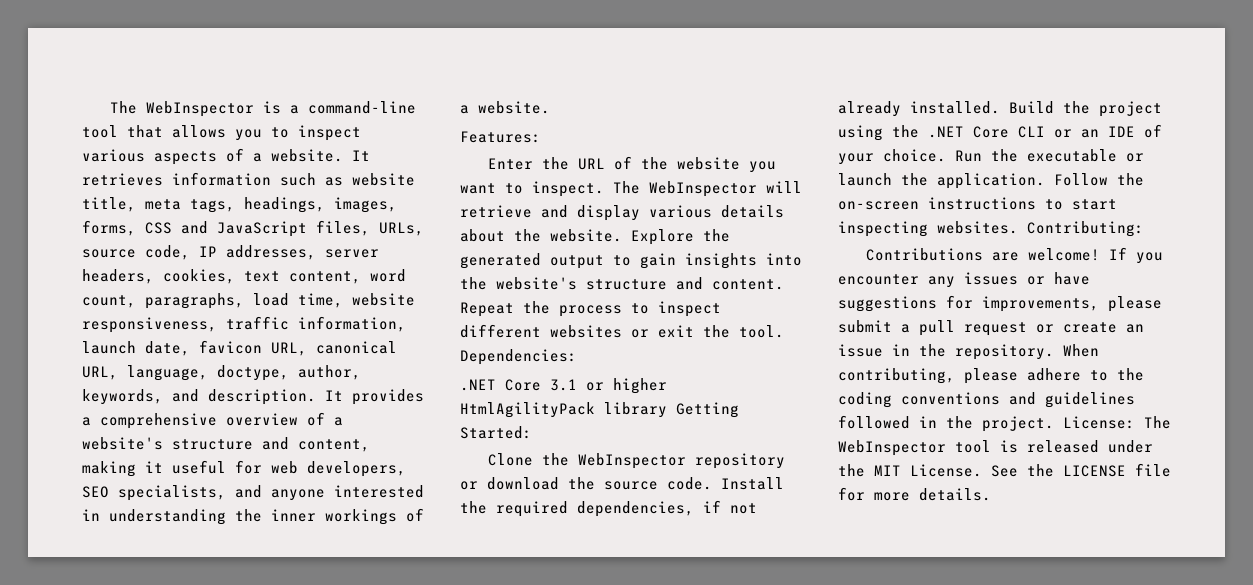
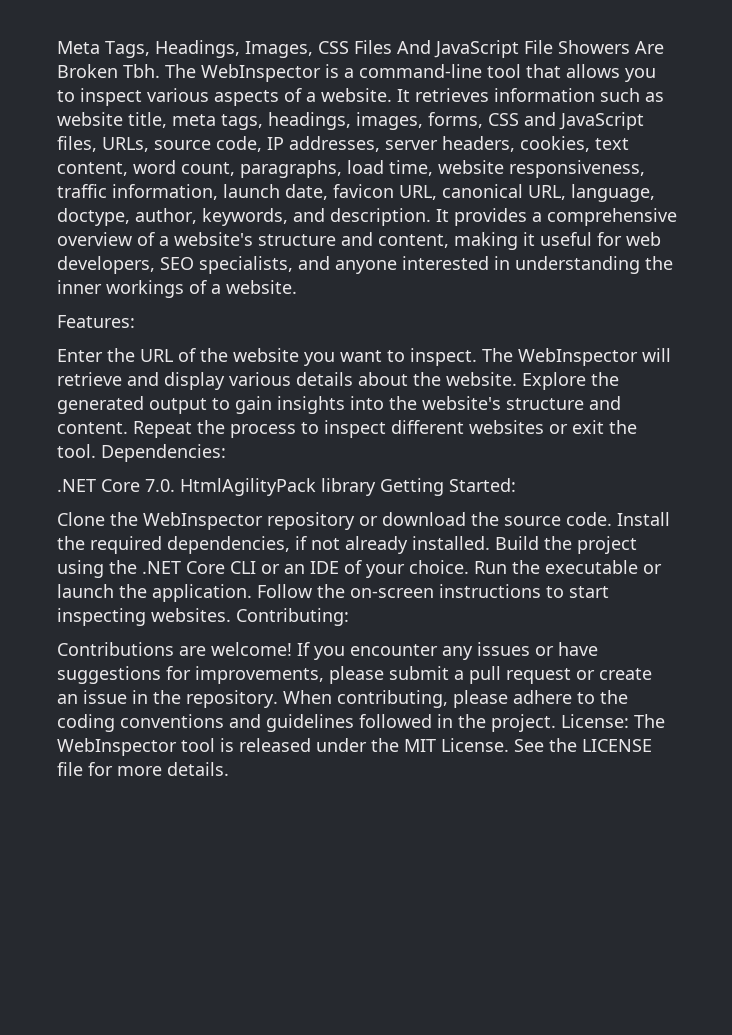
(109, 107) none -> [57,40,664,58] [57,64,160,78] Meta Tags, Headings, Images, CSS Files And JavaScript File Showers Are Broken Tbh.
[550,378,667,394] 3.1 or higher -> [145,479,175,492] 7.0.

